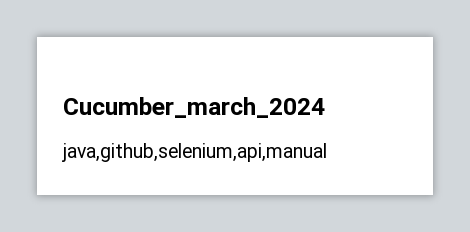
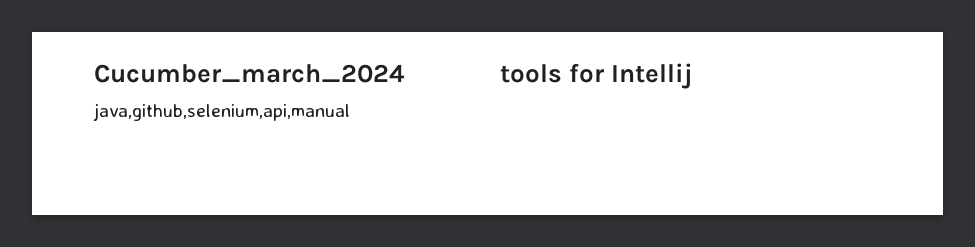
(327, 152) none -> [500,63,694,89] // tools for Intellij

